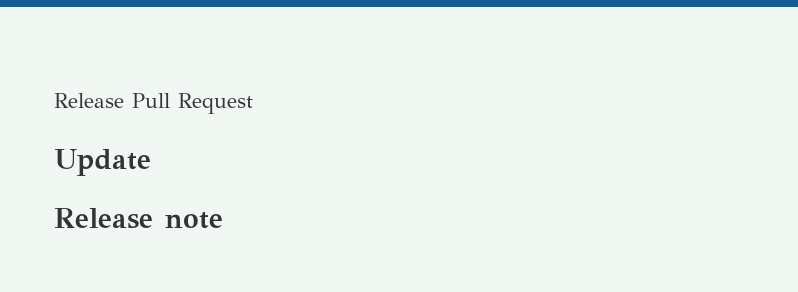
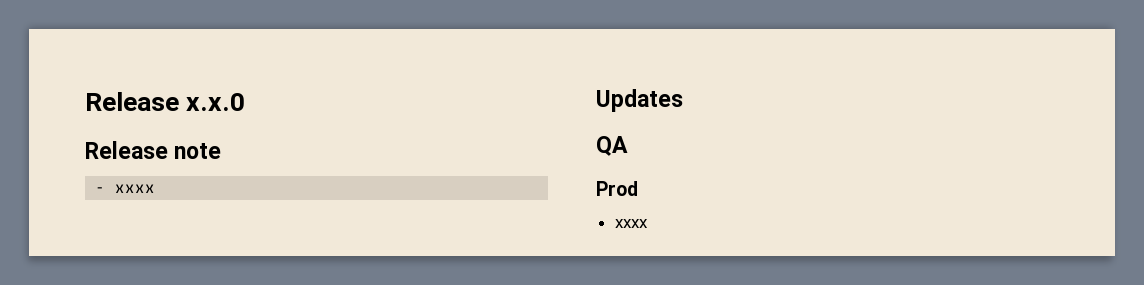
[54,93,253,114] [54,149,151,176] Release Pull Request // Update -> [85,92,246,111] Release x.x.0
(223, 220) none -> [95,184,156,193] [596,89,683,112] [596,136,628,156] [596,181,638,196] [614,219,648,228] // - xxxx // Updates // QA // Prod // xxxx

